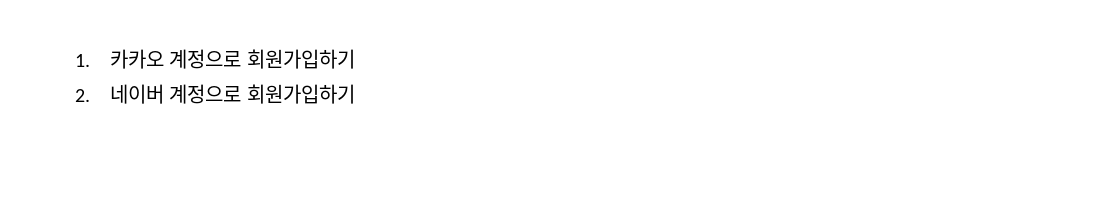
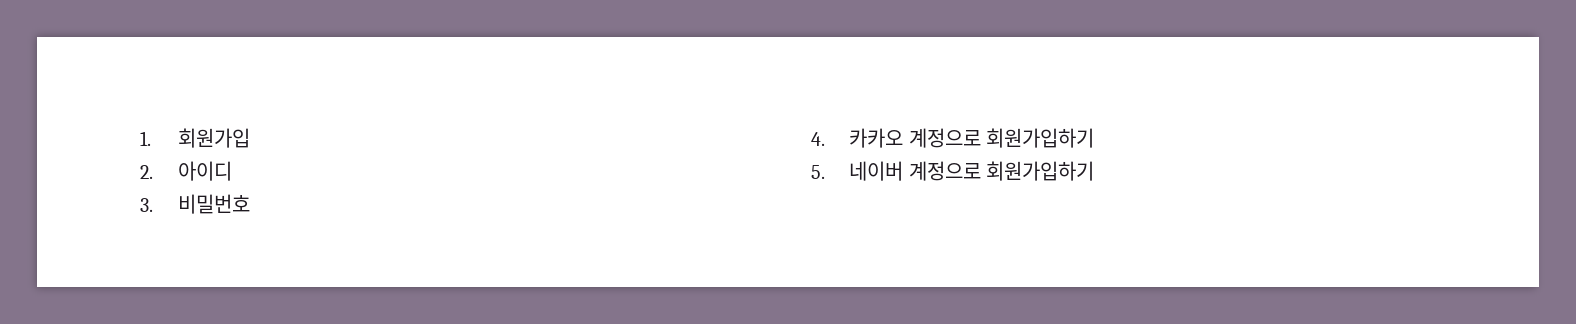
(90, 60) none -> [178,128,251,148] [140,161,233,181] [140,194,251,214] [811,132,825,146] 회원가입 // 2. 아이디 // 3. 비밀번호 // 4.
[75,89,90,102] 2. -> [811,165,825,179] 5.

